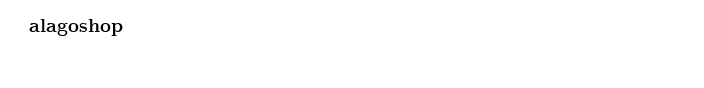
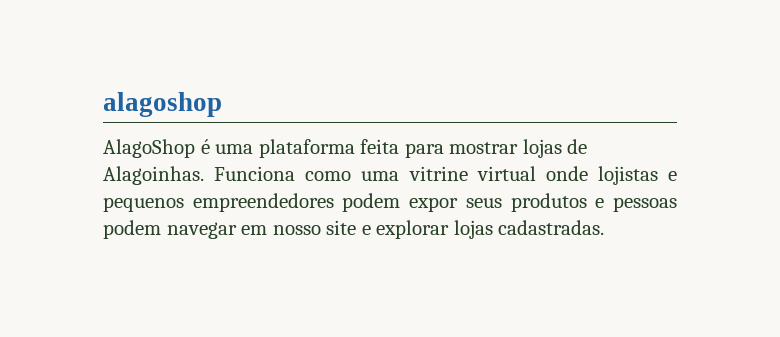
(123, 27) none -> [103,139,588,158] [103,166,677,185] [103,193,677,212] [103,220,605,239] // AlagoShop é uma plataforma feita para mostrar lojas de Alagoinhas. Funciona como uma vitrine virtual onde lojistas e pequenos empreendedores podem expor seus produtos e pessoas podem navegar em nosso site e explorar lojas cadastradas.

